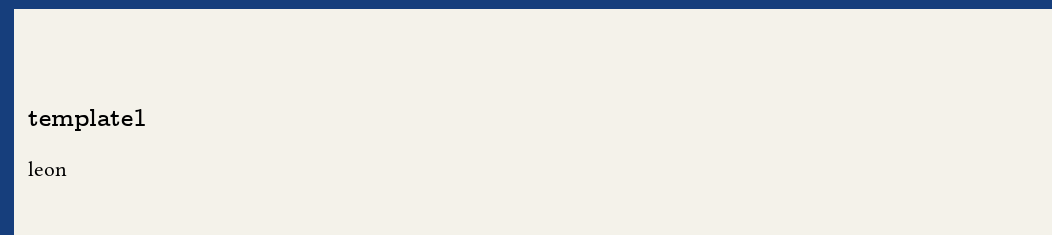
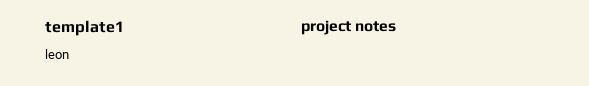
(67, 168) none -> [301,20,397,35] // project notes

